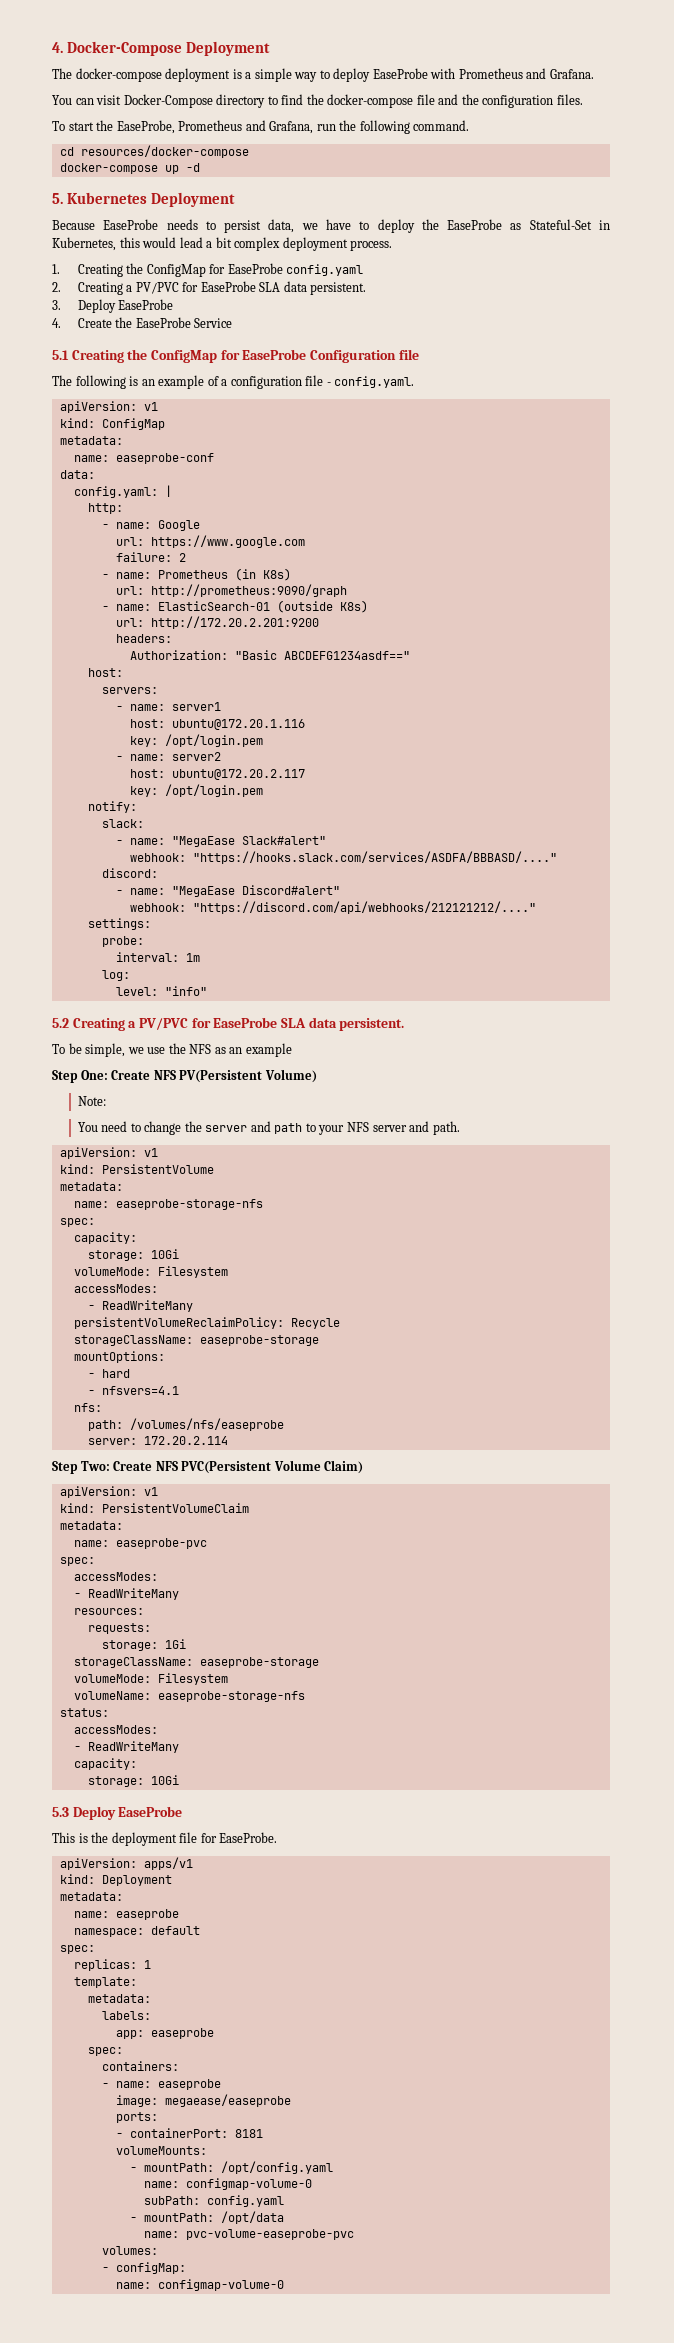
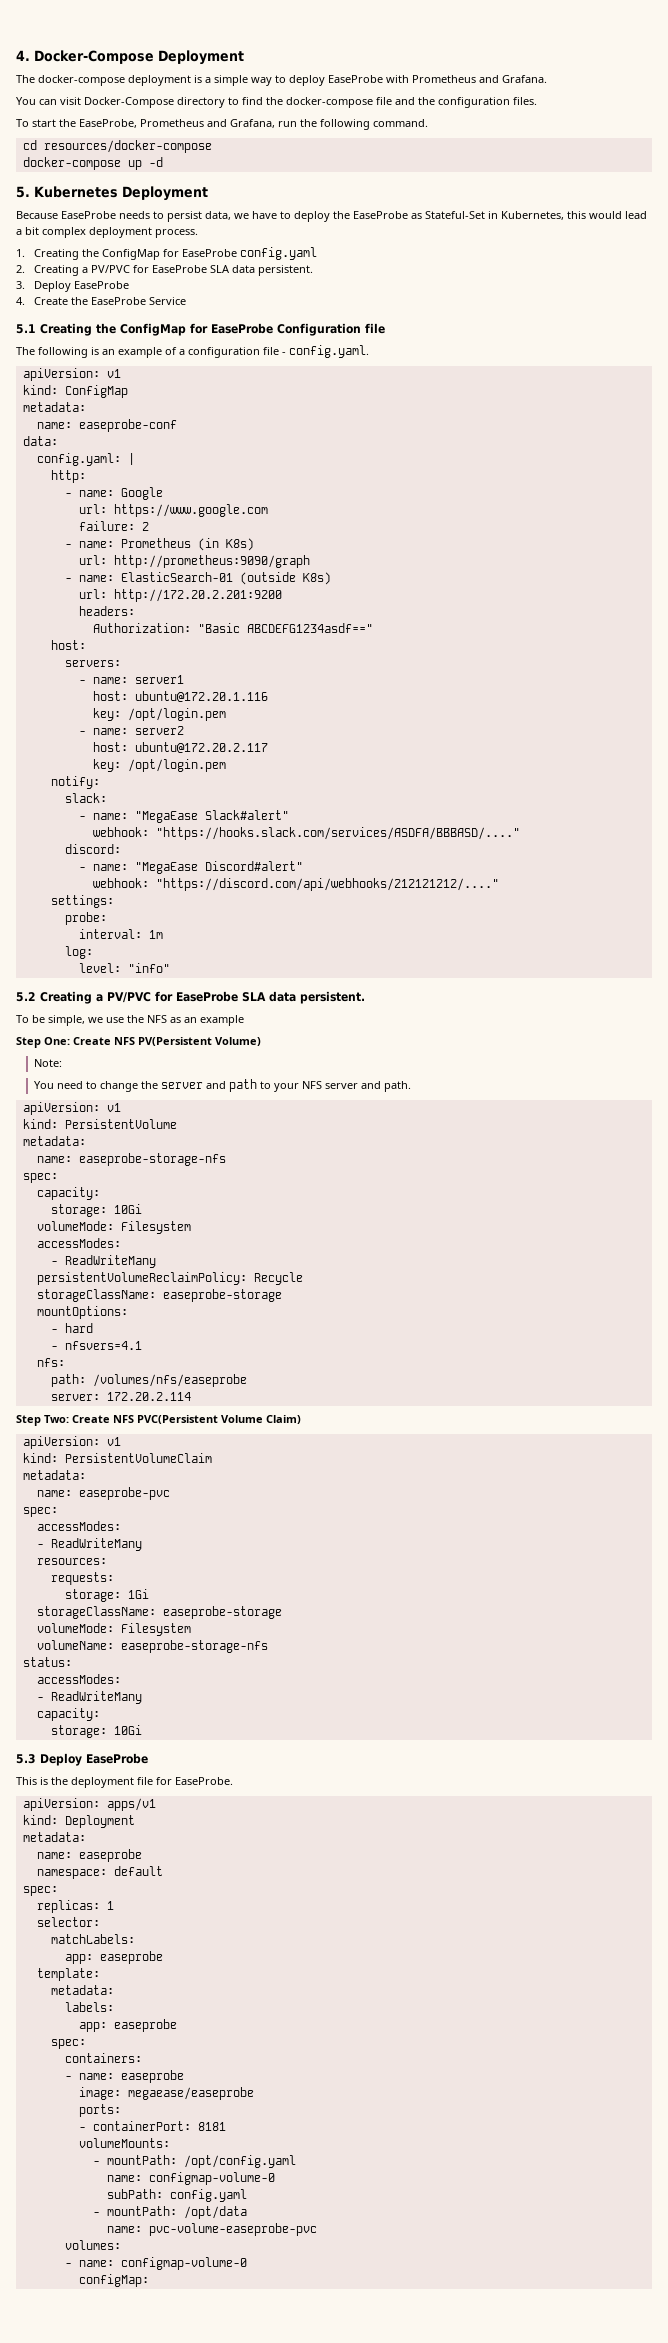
(151, 1964) none -> [36,1917,100,1927] [50,1934,135,1944] [64,1951,163,1964] // selector: // matchLabels: // app: easeprobe
[115,2262,186,2274] [115,2279,284,2291] configMap: // name: configmap-volume-0 -> [78,2257,247,2270] [78,2274,149,2287] name: configmap-volume-0 // configMap:

